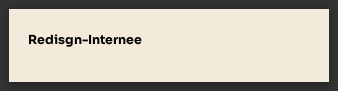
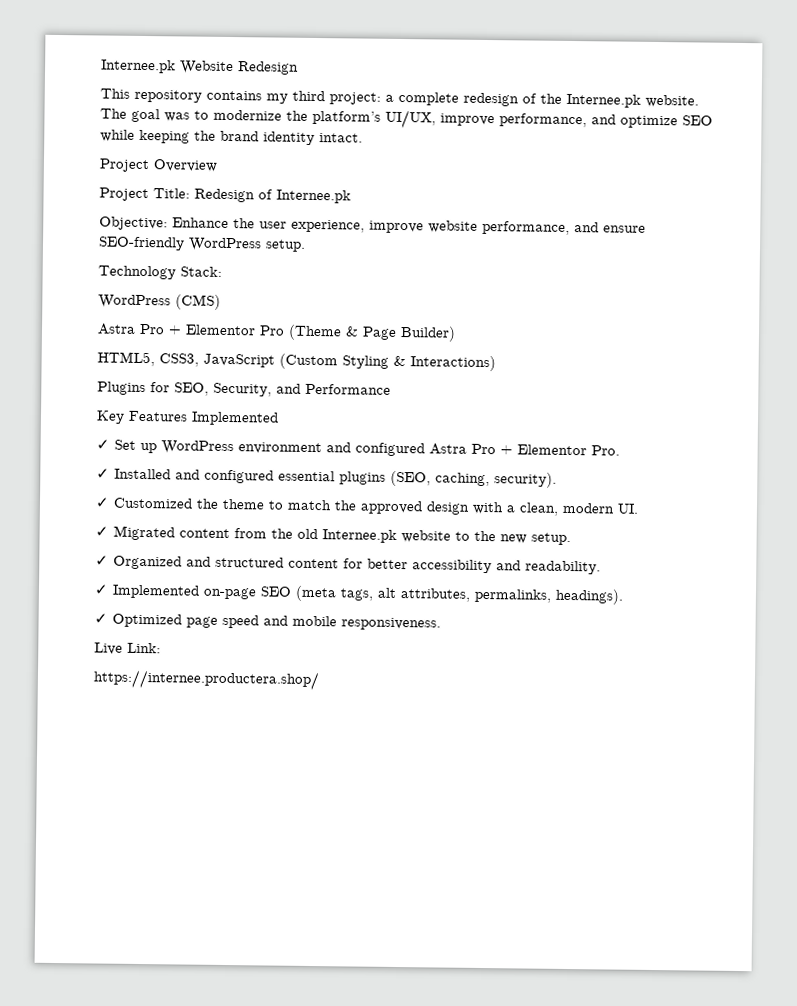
[28,34,142,47] Redisgn-Internee -> [101,59,299,75] [100,88,699,108] [100,108,713,129] [100,129,363,145] [99,158,218,173] [99,187,351,204] [99,216,646,235] [98,236,306,252] [98,265,222,280] [98,294,221,310] [97,323,456,342] [97,351,496,372] [97,381,391,397] [96,410,279,426] [96,439,620,457] [96,468,557,488] [95,497,639,516] [95,525,571,546] [95,555,601,575] [94,584,624,605] [94,613,441,631] [94,642,161,655] [93,669,320,691] Internee.pk Website Redesign // This repository contains my third project: a complete redesign of the Internee.pk website. The goal was to modernize the platform’s UI/UX, improve performance, and optimize SEO while keeping the brand identity intact. // Project Overview // Project Title: Redesign of Internee.pk // Objective: Enhance the user experience, improve website performance, and ensure SEO-friendly WordPress setup. // Technology Stack: // WordPress (CMS) // Astra Pro + Elementor Pro (Theme & Page Builder) // HTML5, CSS3, JavaScript (Custom Styling & Interactions) // Plugins for SEO, Security, and Performance // Key Features Implemented // ✓ Set up WordPress environment and configured Astra Pro + Elementor Pro. // ✓ Installed and configured essential plugins (SEO, caching, security). // ✓ Customized the theme to match the approved design with a clean, modern UI. // ✓ Migrated content from the old Internee.pk website to the new setup. // ✓ Organized and structured content for better accessibility and readability. // ✓ Implemented on-page SEO (meta tags, alt attributes, permalinks, headings). // ✓ Optimized page speed and mobile responsiveness. // Live Link: // https://internee.productera.shop/

